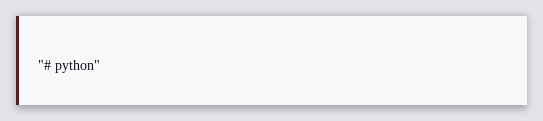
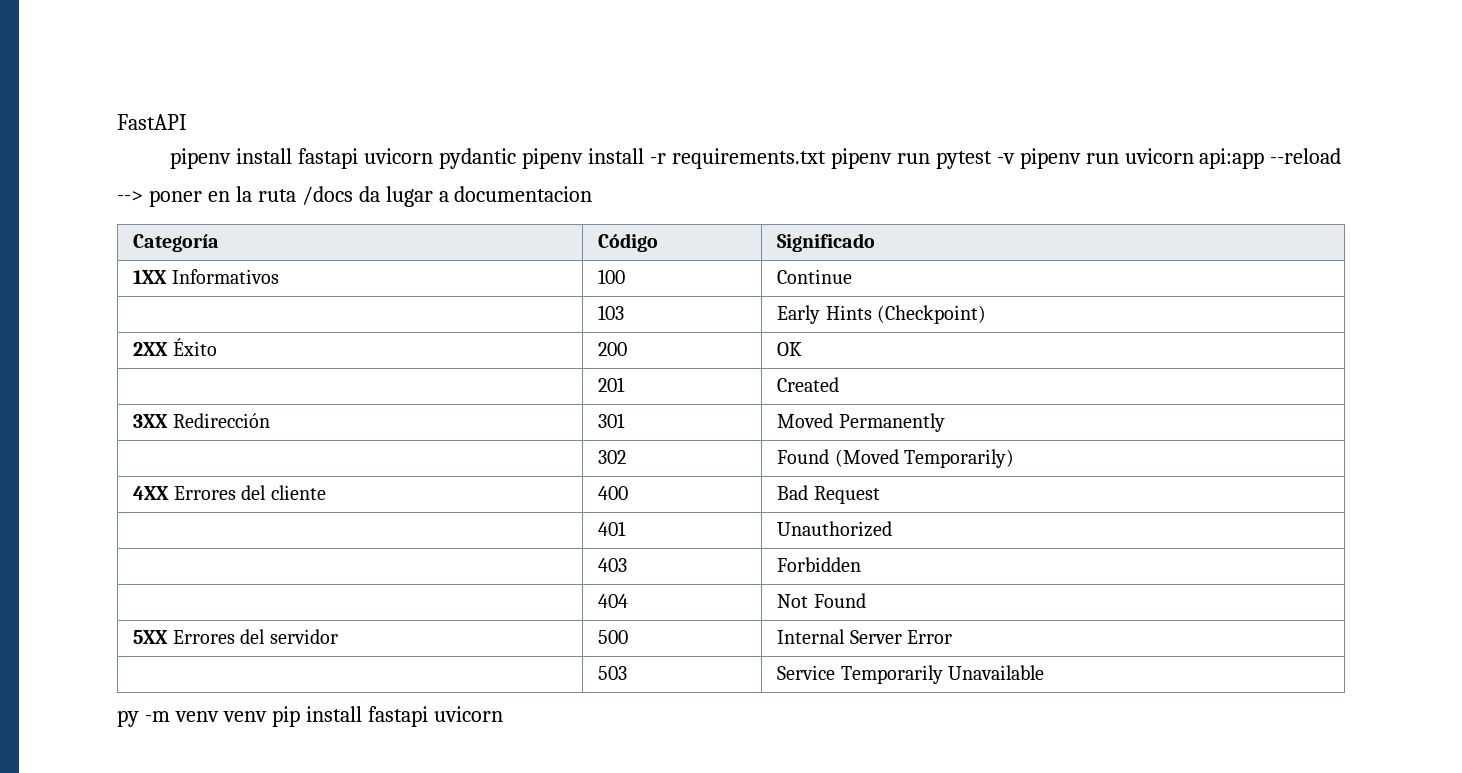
[38,60,100,73] "# python" -> [117,114,187,130] [170,148,1342,169] [117,186,593,207] [133,234,220,252] [598,233,659,252] [777,233,876,252] [133,269,279,284] [598,269,626,284] [777,269,853,284] [598,305,625,320] [777,305,987,324] [133,338,217,356] [598,342,628,356] [777,342,803,356] [598,377,626,392] [777,377,840,392] [133,413,270,428] [598,413,626,428] [777,413,945,432] [598,450,627,464] [777,449,1015,468] [133,485,326,500] [598,486,629,500] [777,485,880,504] [598,521,627,536] [777,521,893,537] [598,558,628,572] [777,557,862,572] [598,594,629,608] [777,593,866,608] [133,629,338,644] [598,630,629,644] [777,629,953,644] [598,666,628,680] [777,665,1045,684] [117,706,503,727] FastAPI // pipenv install fastapi uvicorn pydantic pipenv install -r requirements.txt pipenv run pytest -v pipenv run uvicorn api:app --reload // --> poner en la ruta /docs da lugar a documentacion // Categoría | Código | Significado // 1XX Informativos | 100 | Continue // | 103 | Early Hints (Checkpoint) // 2XX Éxito | 200 | OK // | 201 | Created // 3XX Redirección | 301 | Moved Permanently // | 302 | Found (Moved Temporarily) // 4XX Errores del cliente | 400 | Bad Request // | 401 | Unauthorized // | 403 | Forbidden // | 404 | Not Found // 5XX Errores del servidor | 500 | Internal Server Error // | 503 | Service Temporarily Unavailable // py -m venv venv pip install fastapi uvicorn

